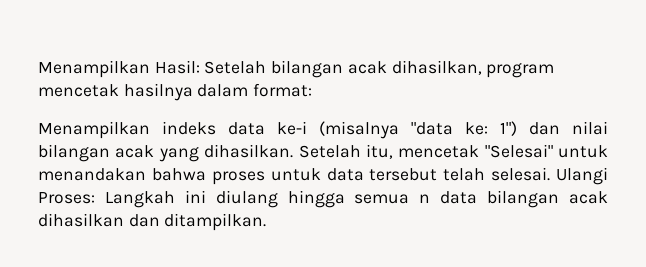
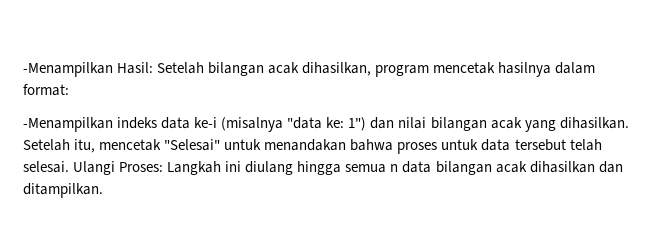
[38,60,150,78] Menampilkan -> [23,62,113,77] -Menampilkan
[38,121,150,139] Menampilkan -> [23,117,113,132] -Menampilkan

